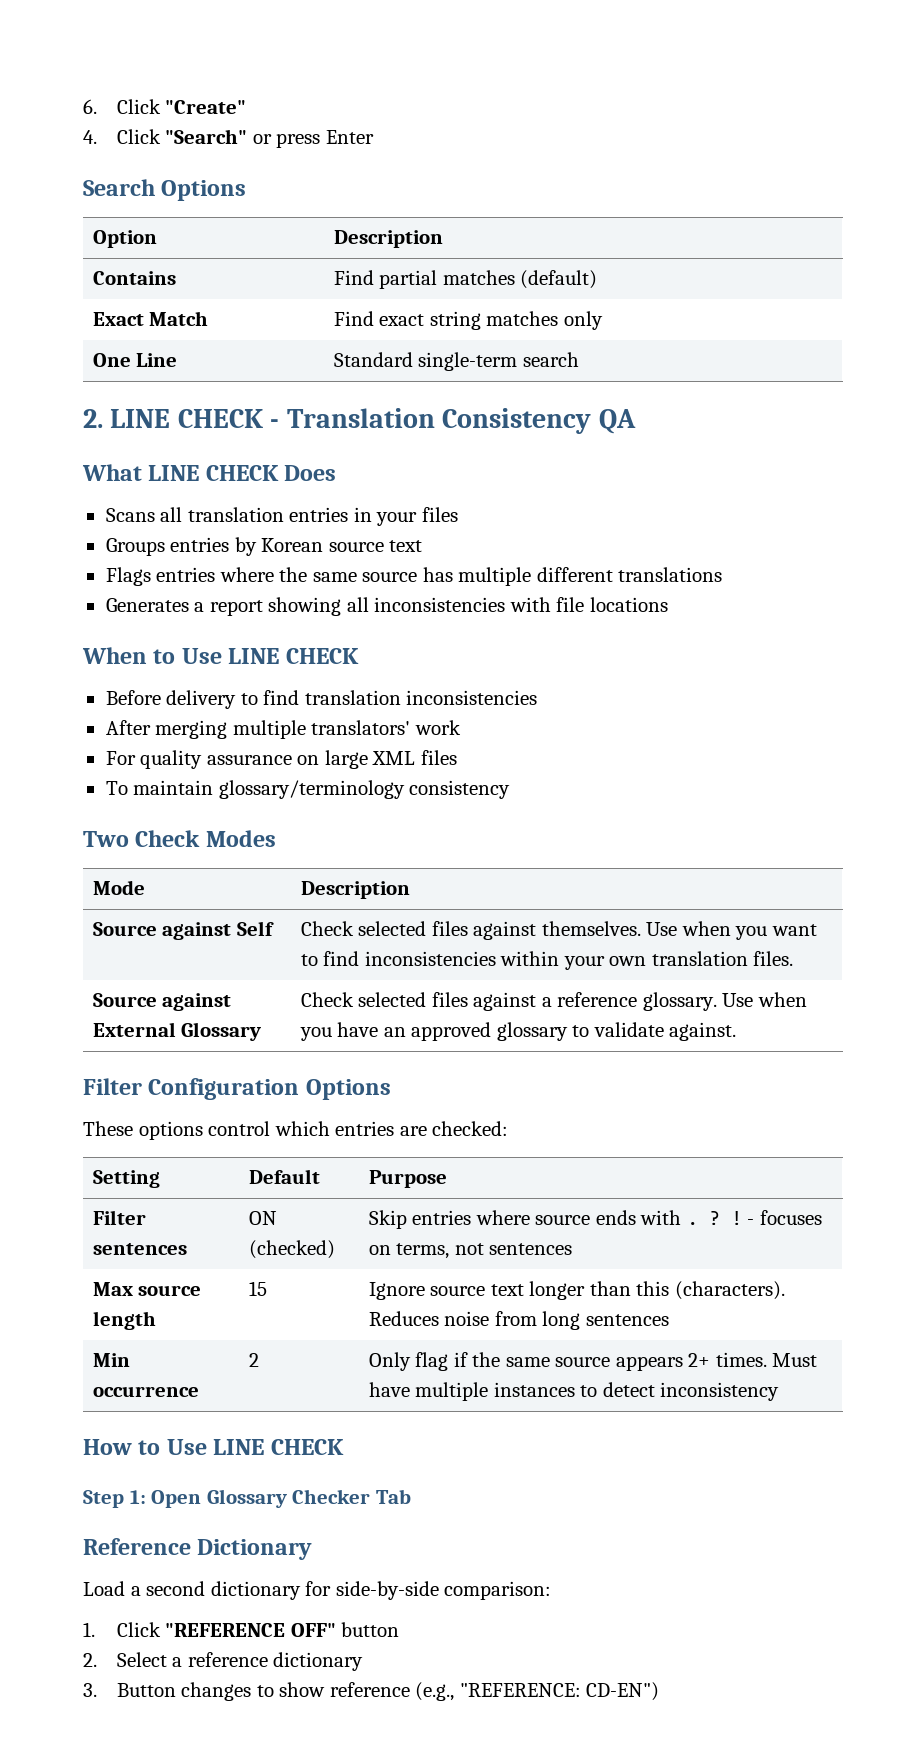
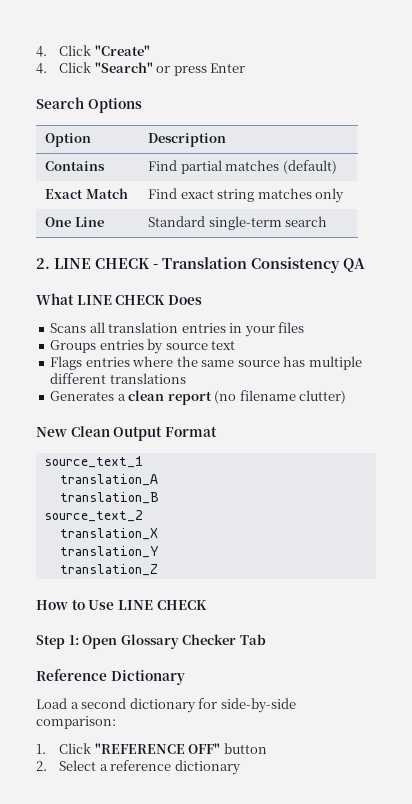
[83,99,97,114] 6. -> [36,46,47,57] 4.
[261,538,324,552] Korean -> (164, 346) none
[209,597,668,616] [82,647,359,664] [105,690,538,709] [105,720,461,739] [105,750,457,769] [105,780,511,799] [83,830,276,847] [92,880,145,895] [300,881,410,899] [92,921,274,940] [300,921,817,940] [300,951,794,970] [92,993,232,1011] [92,1022,262,1041] [300,992,807,1011] [299,1022,737,1041] [83,1078,391,1100] [83,1121,509,1140] [92,1170,160,1188] [248,1169,320,1184] [368,1170,447,1188] [92,1210,146,1225] [92,1243,187,1255] [248,1211,277,1225] [248,1240,335,1259] [368,1210,822,1229] [368,1243,573,1259] [92,1282,202,1296] [92,1311,156,1330] [248,1281,267,1296] [368,1281,785,1300] [368,1311,669,1330] [92,1353,130,1367] [92,1386,199,1397] [248,1353,259,1367] [368,1352,818,1371] [368,1382,780,1401] report showing all inconsistencies with file locations // When to Use LINE CHECK // Before delivery to find translation inconsistencies // After merging multiple translators' work // For quality assurance on large XML files // To maintain glossary/terminology consistency // Two Check Modes // Mode | Description // Source against Self | Check selected files against themselves. Use when you want to find inconsistencies within your own translation files. // Source against External Glossary | Check selected files against a reference glossary. Use when you have an approved glossary to validate against. // Filter Configuration Options // These options control which entries are checked: // Setting | Default | Purpose // Filter sentences | ON (checked) | Skip entries where source ends with . ? ! - focuses on terms, not sentences // Max source length | 15 | Ignore source text longer than this (characters). Reduces noise from long sentences // Min occurrence | 2 | Only flag if the same source appears 2+ times. Must have multiple instances to detect inconsistency -> [128,390,347,405] [36,426,217,441] [43,456,143,468] [59,474,158,486] [59,492,159,504] [43,510,143,522] [59,528,158,540] [59,546,159,558] [59,564,158,576] clean report (no filename clutter) // New Clean Output Format // source_text_1 // translation_A // translation_B // source_text_2 // translation_X // translation_Y // translation_Z
[83,1682,660,1701] // 3. Button changes to show reference (e.g., "REFERENCE: CD-EN") -> (241, 767) none

